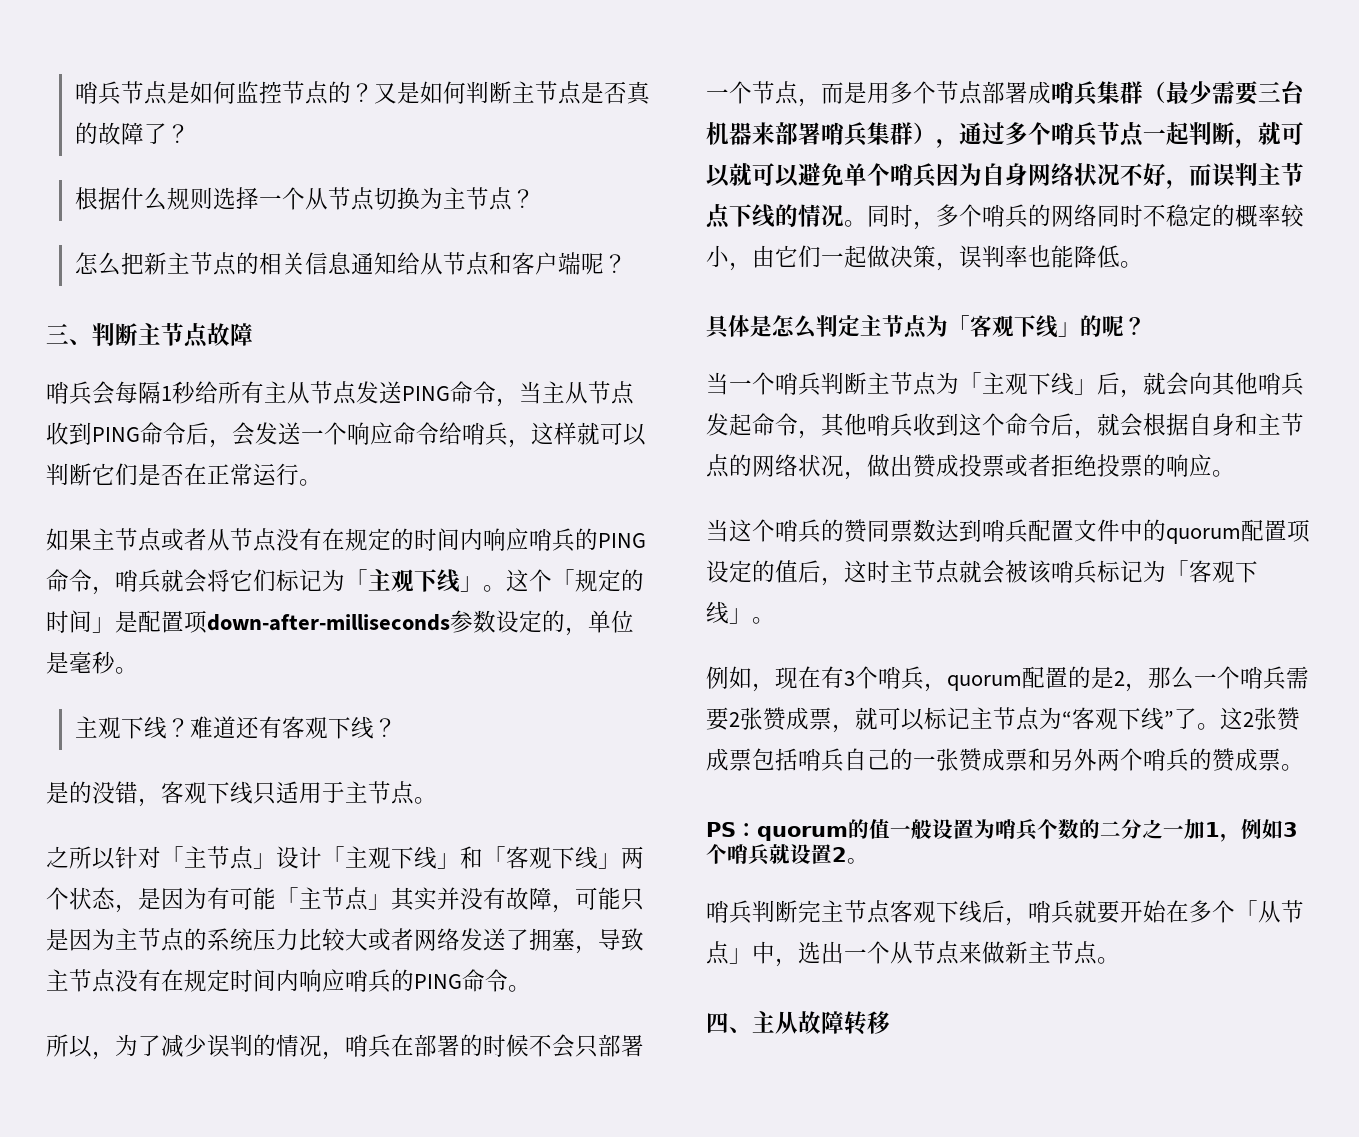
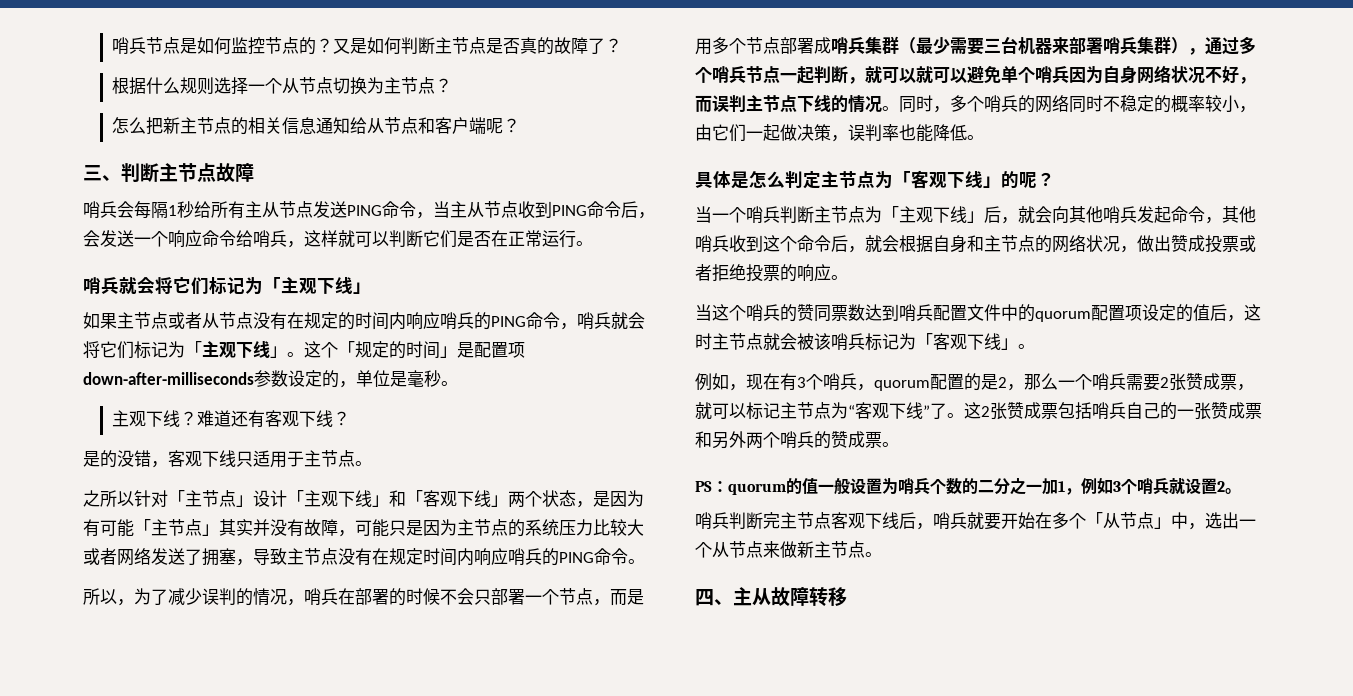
(322, 482) none -> [83,276,371,295] // 哨兵就会将它们标记为「主观下线」

